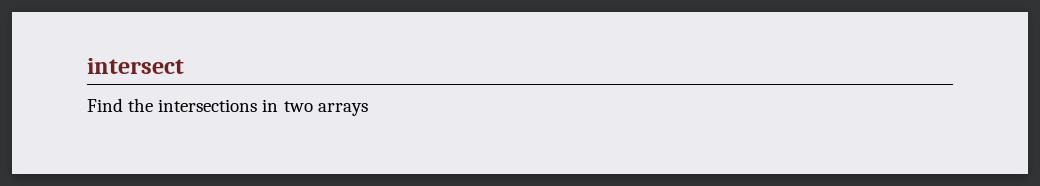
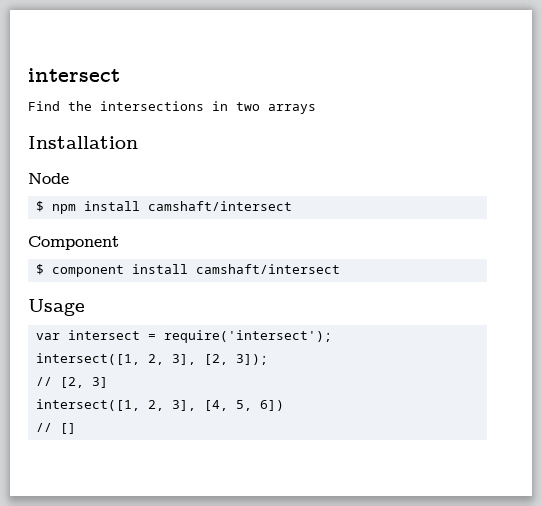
(368, 109) none -> [28,136,138,149] [28,173,69,184] [35,201,292,214] [28,236,119,250] [35,264,340,277] [28,299,85,316] [35,330,332,343] [35,353,268,365] [35,377,108,388] [35,399,284,411] [35,423,76,434] // Installation // Node // $ npm install camshaft/intersect // Component // $ component install camshaft/intersect // Usage // var intersect = require('intersect'); // intersect([1, 2, 3], [2, 3]); // // [2, 3] // intersect([1, 2, 3], [4, 5, 6]) // // []

